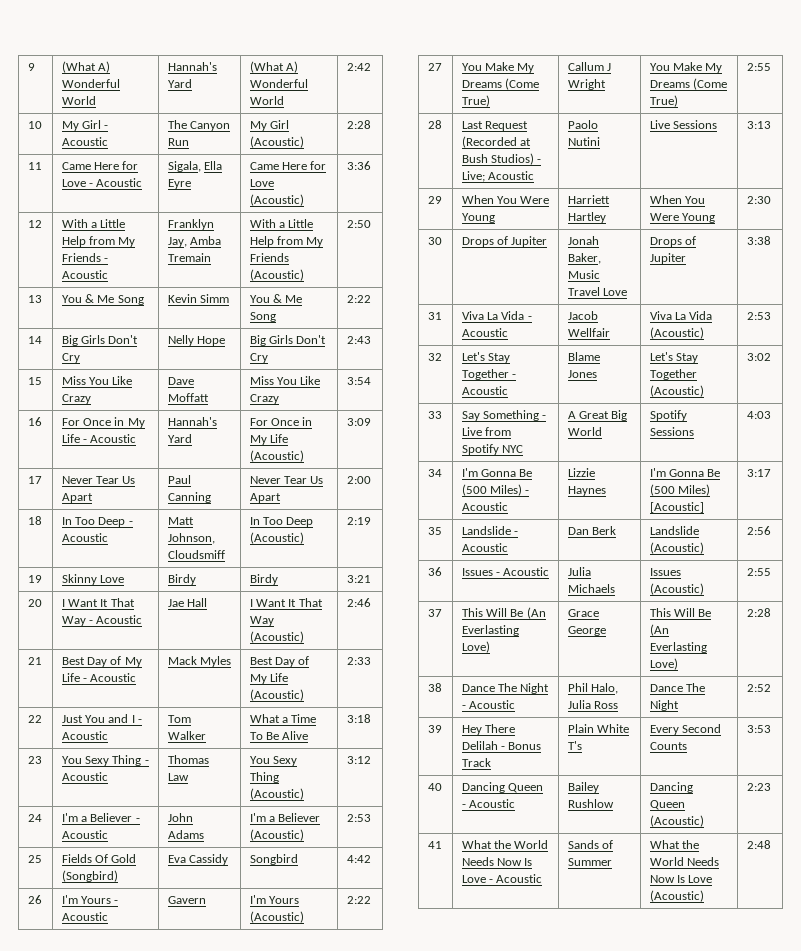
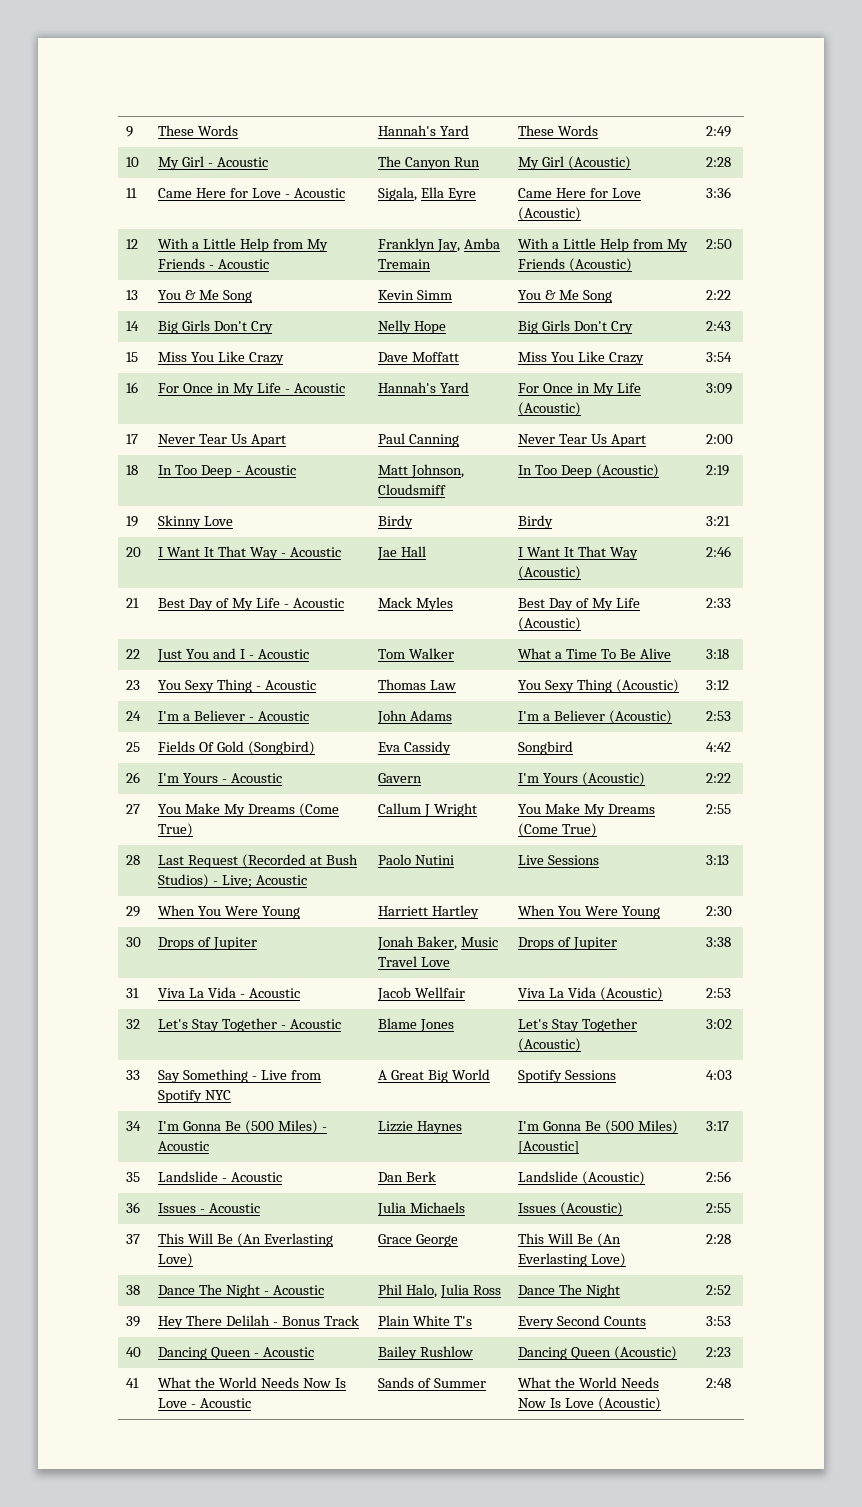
[61,61,110,73] [61,79,120,88] [61,96,96,105] [167,62,217,71] [167,79,192,88] [249,61,298,73] [249,79,308,88] [249,96,284,105] [346,63,371,71] (What A) Wonderful World | Hannah's Yard | (What A) Wonderful World | 2:42 -> [158,125,239,136] [378,125,470,136] [518,125,599,136] [706,126,732,137] These Words | Hannah's Yard | These Words | 2:49

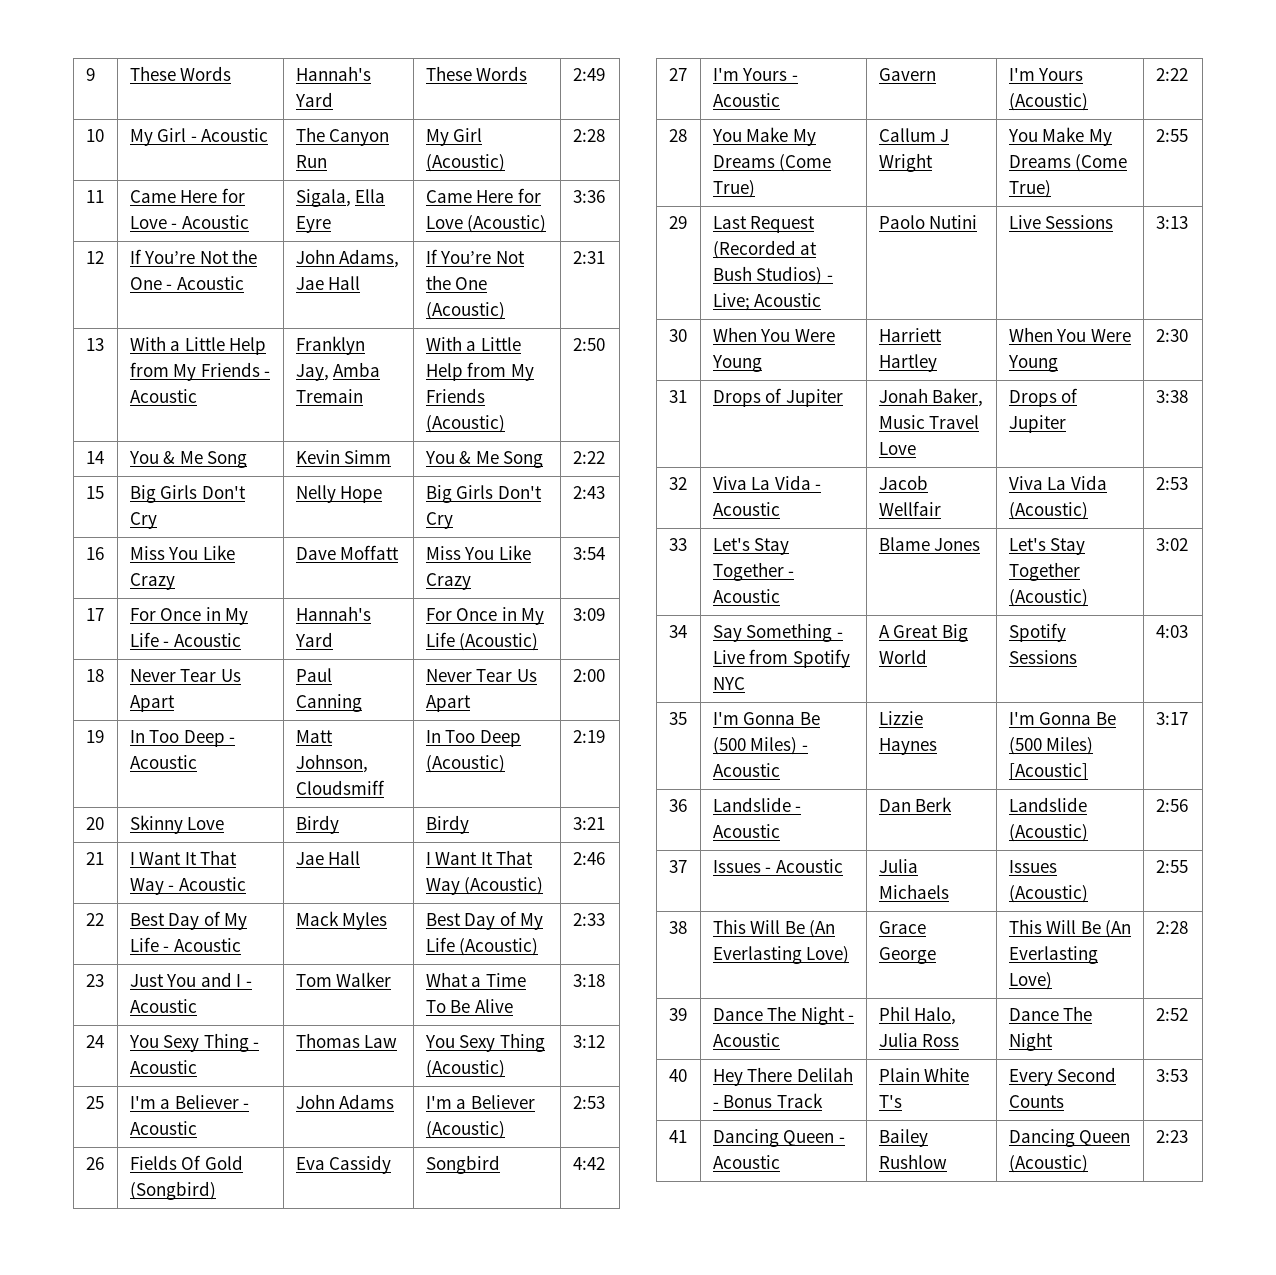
(139, 244) none -> [129,249,258,264] [129,276,244,290] [295,249,400,268] [295,276,361,290] [425,249,525,264] [425,275,488,290] [425,302,505,320] [572,251,605,264] [85,338,104,351] | If You’re Not the One - Acoustic | John Adams, Jae Hall | If You’re Not the One (Acoustic) | 2:31 // 13
[126,290,139,300] 13 -> [85,451,104,464] 14
[126,321,140,331] 14 -> [85,486,104,499] 15
[126,352,139,362] 15 -> [85,547,104,560] 16
[126,382,139,393] 16 -> [85,608,104,621] 17
[126,434,139,444] 17 -> [85,669,104,682] 18
[126,465,139,475] 18 -> [85,730,104,743] 19
[126,516,139,527] 19 -> [85,817,104,830] 20
[126,547,142,557] 20 -> [85,852,104,865] 21
[126,598,140,608] 21 -> [85,913,104,926] 22
[126,649,141,659] 22 -> [85,974,104,987] 23
[126,680,141,690] 23 -> [85,1035,104,1048] 24
[126,711,142,721] 24 -> [85,1096,104,1109] 25
[126,742,141,752] 25 -> [85,1157,104,1170] 26
[126,772,141,783] 26 -> [668,68,687,81] 27
[126,804,141,814] 27 -> [668,129,687,142] 28
[126,855,141,865] 28 -> [668,216,687,229] 29
[126,906,141,917] 29 -> [668,329,687,342] 30
[126,937,142,947] 30 -> [668,390,687,403] 31
[126,988,140,998] 31 -> [668,477,687,490] 32
[126,1019,141,1029] 32 -> [668,538,687,551] 33
[126,1070,141,1080] 33 -> [668,625,687,638] 34
[126,1121,142,1131] 34 -> [668,712,687,725] 35
[126,1172,141,1182] 35 -> [668,799,687,812] 36
[126,1202,141,1213] 36 -> [668,860,687,873] 37
[126,1234,141,1244] 37 -> [668,921,687,934] 38
[126,1285,141,1295] 38 -> [668,1008,687,1021] 39
[126,1316,141,1327] 39 -> [668,1069,687,1082] 40
[126,1347,142,1357] 40 -> [668,1130,687,1143] 41
[126,1378,140,1388] [158,1377,346,1388] [158,1398,252,1408] [378,1377,487,1388] [518,1377,660,1388] [518,1397,662,1411] [706,1378,732,1388] // 41 | What the World Needs Now Is Love - Acoustic | Sands of Summer | What the World Needs Now Is Love (Acoustic) | 2:48 -> (1188, 1136) none

